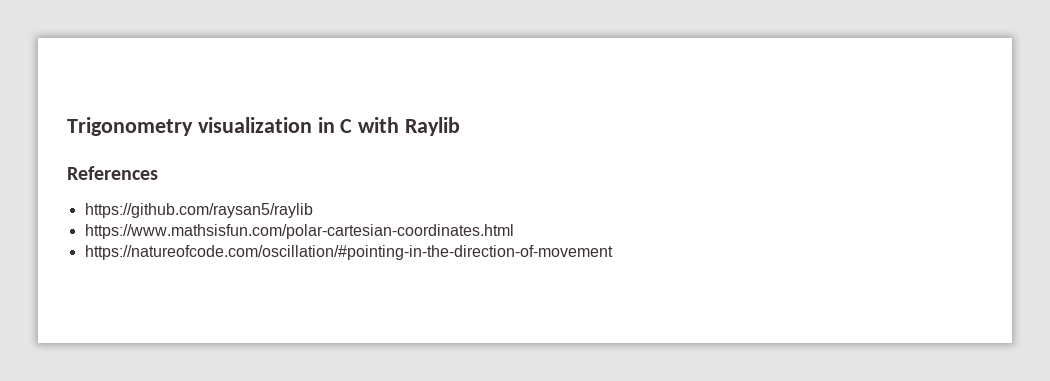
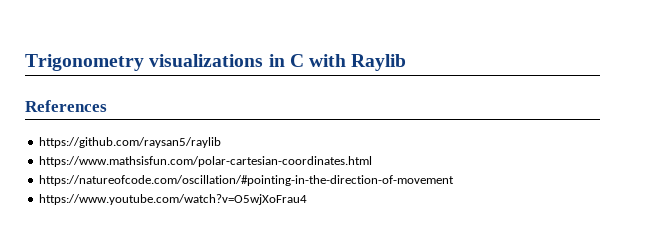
[197,117,312,133] visualization -> [149,54,264,67] visualizations
(613, 252) none -> [38,194,307,205] // https://www.youtube.com/watch?v=O5wjXoFrau4

